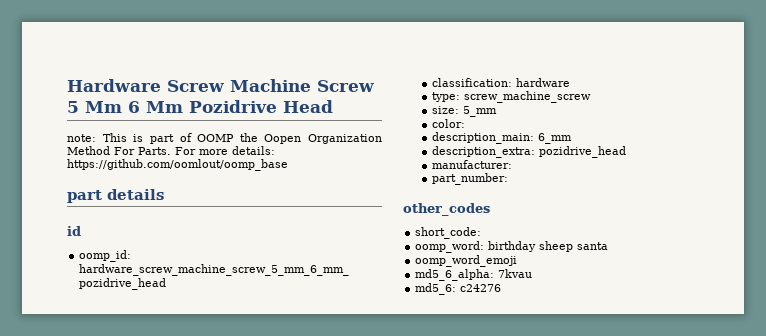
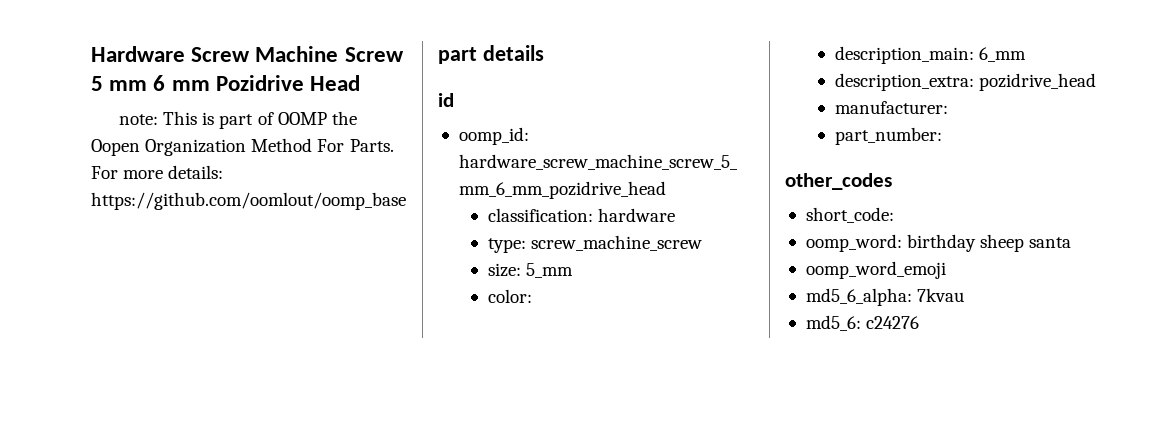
[85,101,183,113] Mm 6 Mm -> [109,75,210,91] mm 6 mm

